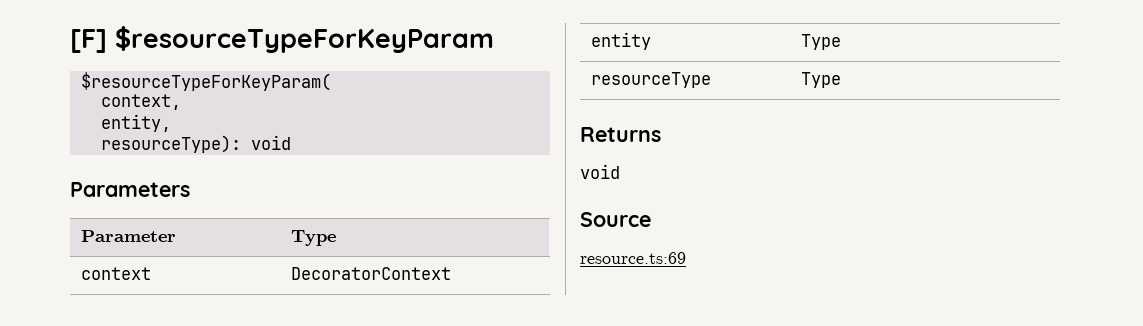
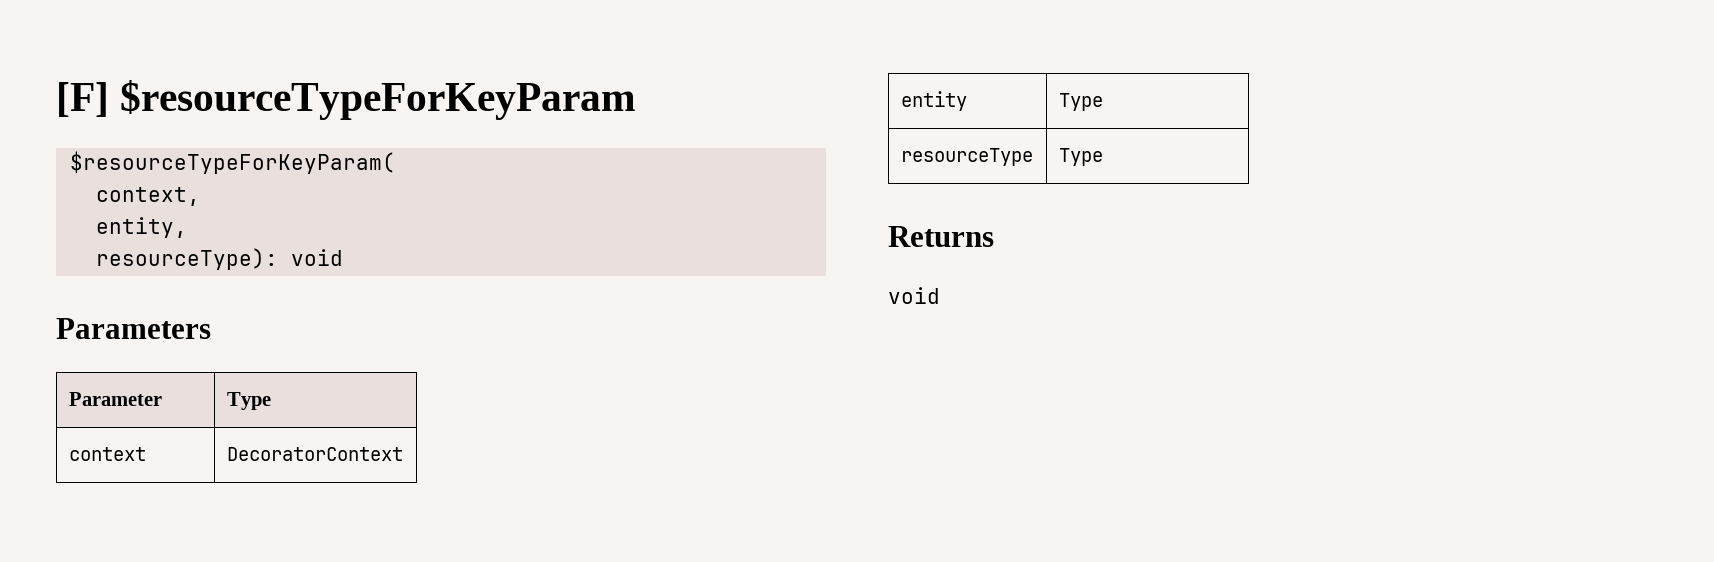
[580,212,651,227] [580,252,686,264] // Source // resource.ts:69 -> (940, 295) none

